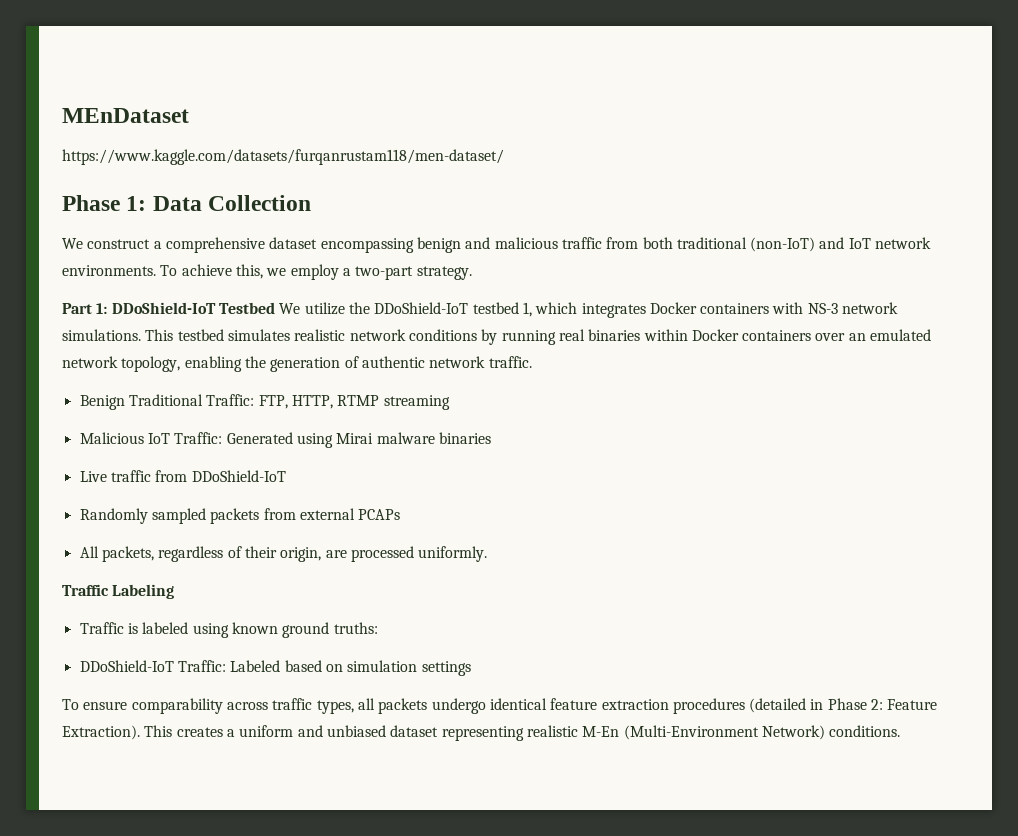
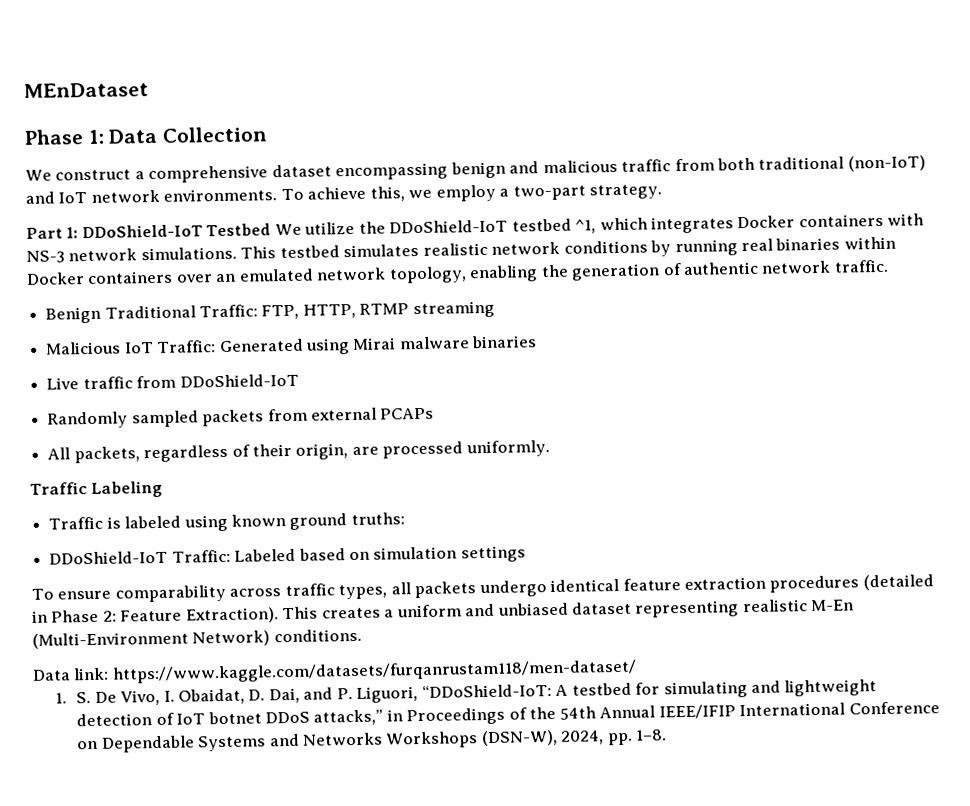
[62,149,504,165] // https://www.kaggle.com/datasets/furqanrustam118/men-dataset/ -> (149, 90) none
[522,302,532,317] 1, -> [575,219,597,234] ^1,
(901, 731) none -> [33,659,637,684] [54,679,878,706] [76,701,940,727] [77,729,668,753] // Data link: https://www.kaggle.com/datasets/furqanrustam118/men-dataset/ // 1. S. De Vivo, I. Obaidat, D. Dai, and P. Liguori, “DDoShield-IoT: A testbed for simulating and lightweight detection of IoT botnet DDoS attacks,” in Proceedings of the 54th Annual IEEE/IFIP International Conference on Dependable Systems and Networks Workshops (DSN-W), 2024, pp. 1–8.

